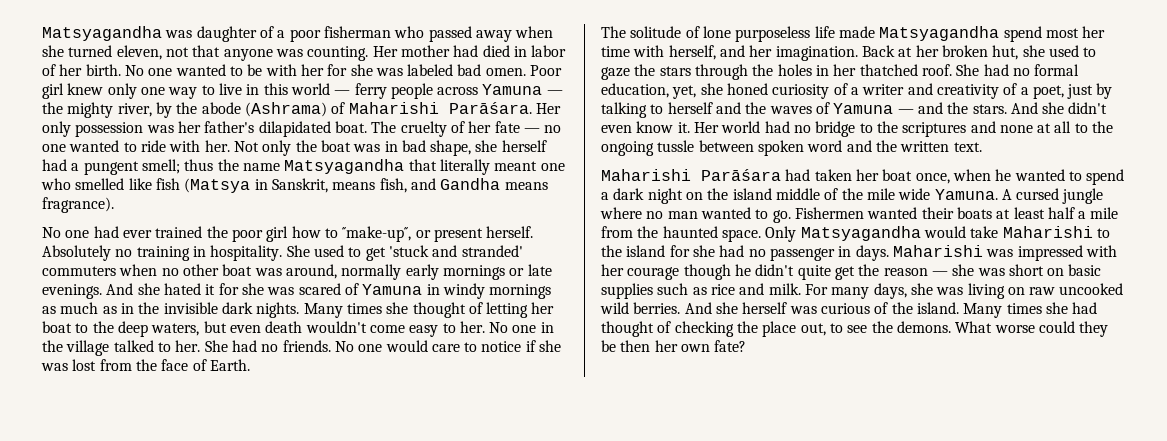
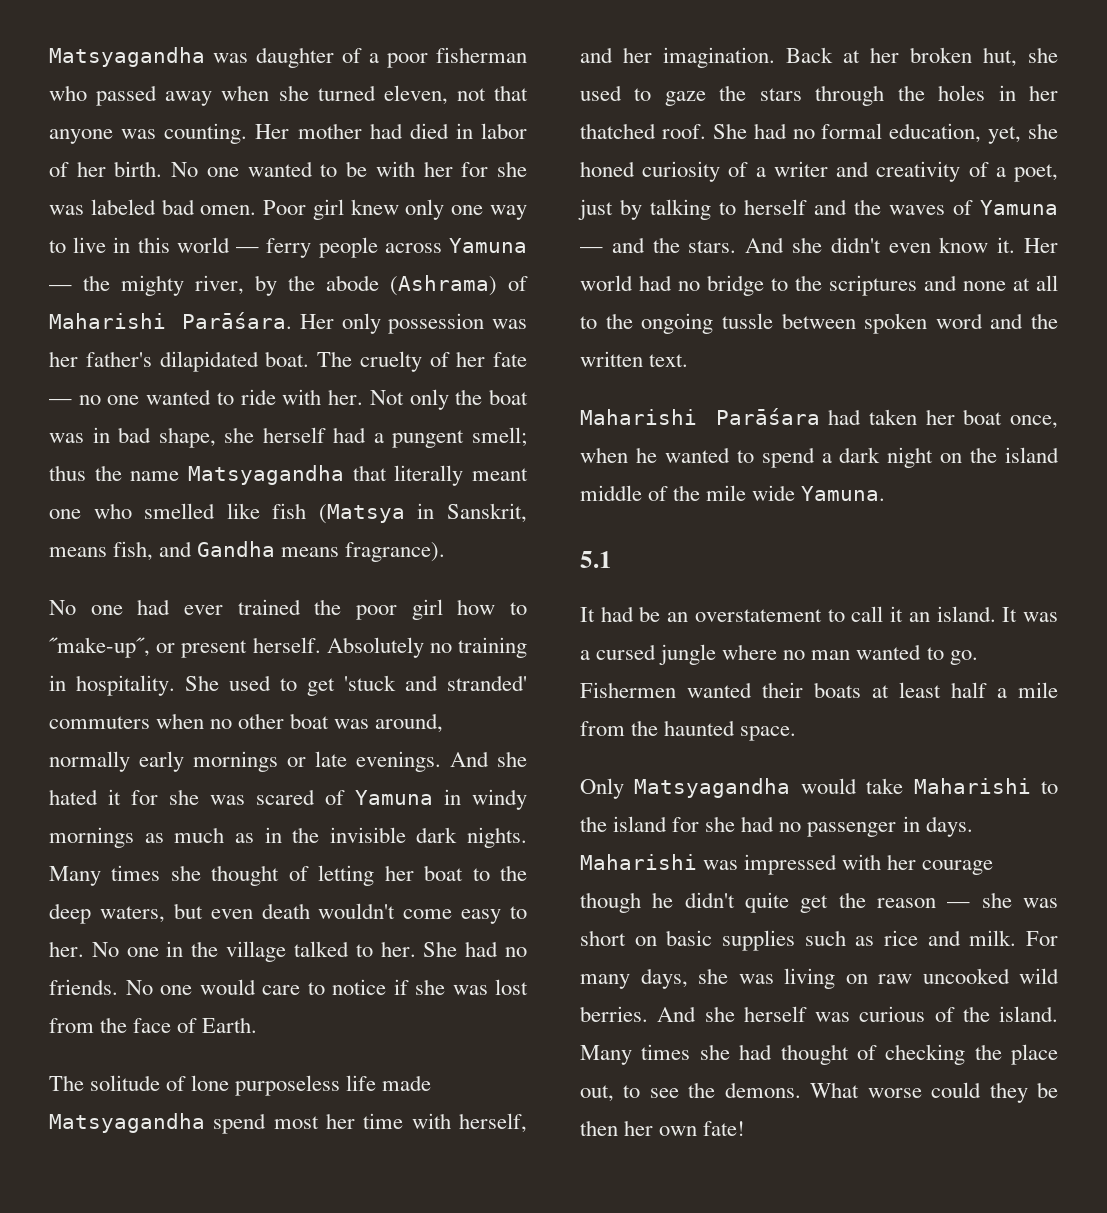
[1001,189,1012,200] A -> [580,551,612,568] [580,606,1058,622] [580,650,590,660] // 5.1 // It had be an overstatement to call it an island. It was a
(761, 235) none -> (797, 733) //
[714,340,747,352] fate? -> [703,1121,746,1136] fate!

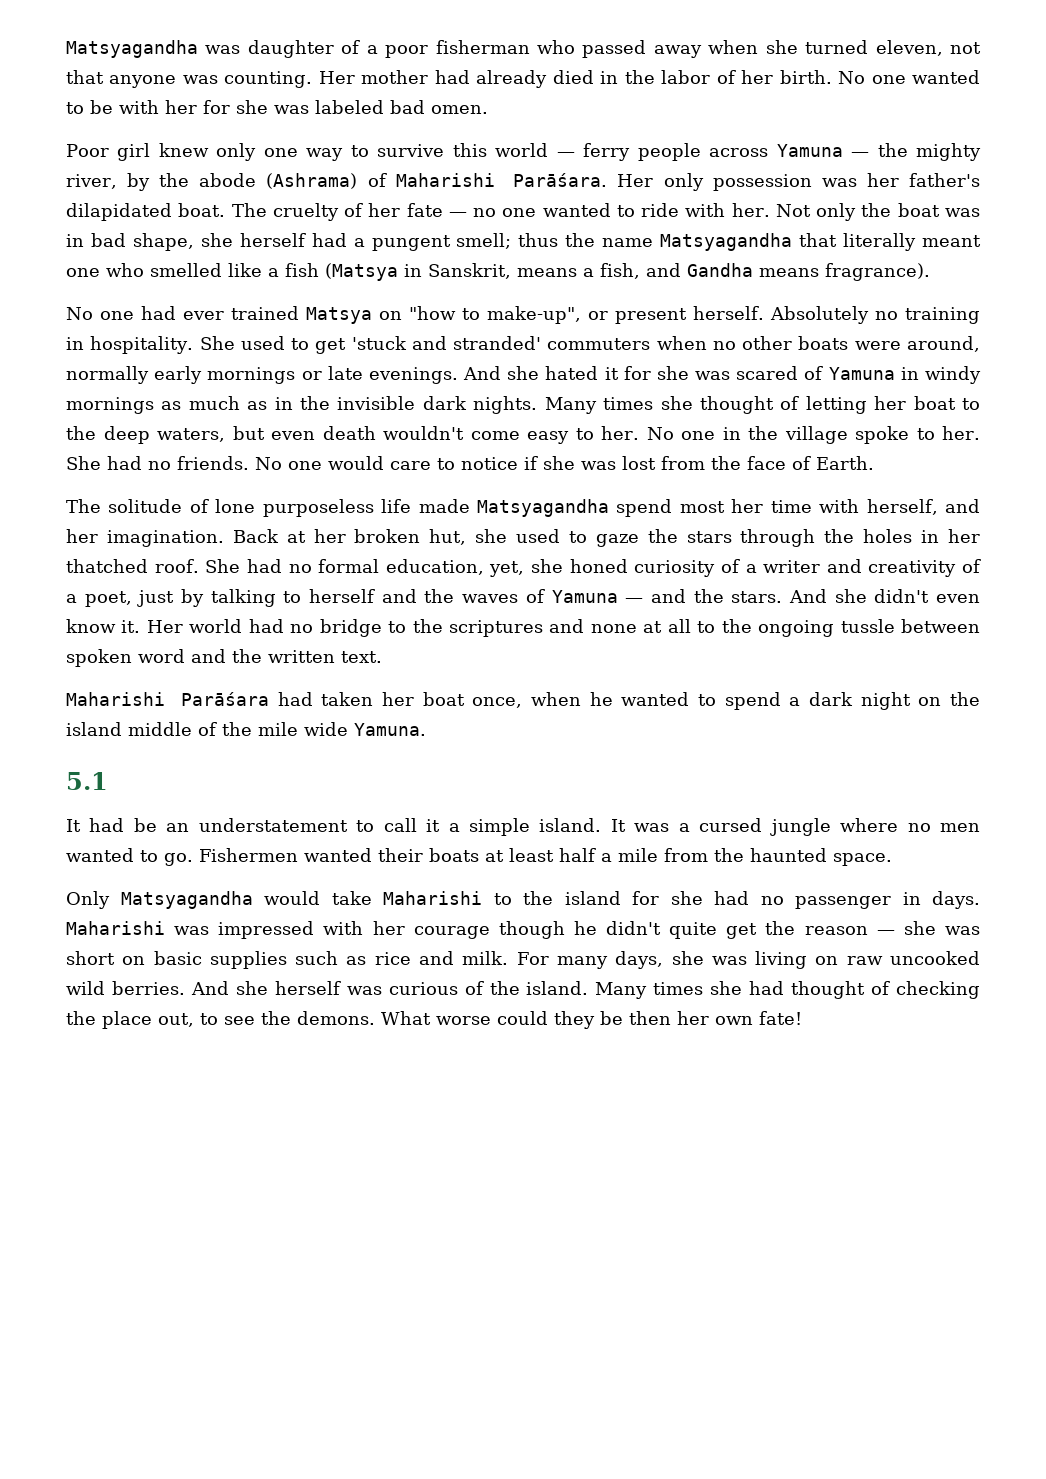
(403, 131) none -> [476,70,548,88] already
(473, 131) none -> [624,70,655,84] the
(257, 210) none -> (488, 109) //
[73,237,131,253] live in -> [377,144,445,157] survive
(260, 511) none -> [268,268,279,277] a
(107, 552) none -> [583,268,594,277] a
[314,599,527,620] [48,637,150,658] the poor girl how to ˝make-up˝, -> [306,306,581,324] Matsya on "how to make-up",
[290,713,370,729] boat was -> [798,336,901,350] boats were
[293,941,349,957] talked -> [855,426,910,444] spoke
[694,609,822,622] overstatement -> [198,818,348,832] understatement
[908,612,930,622] an -> [448,818,530,836] a simple
[811,650,851,660] man -> [940,823,981,832] men

